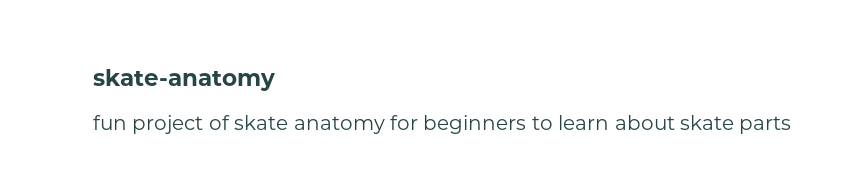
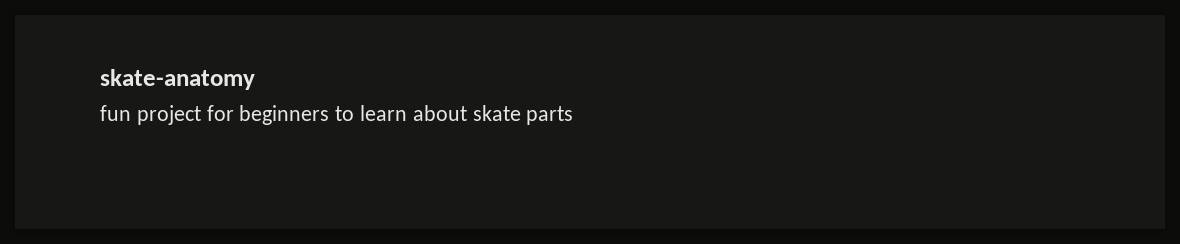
[208,115,385,134] of skate anatomy -> (201, 115) none

